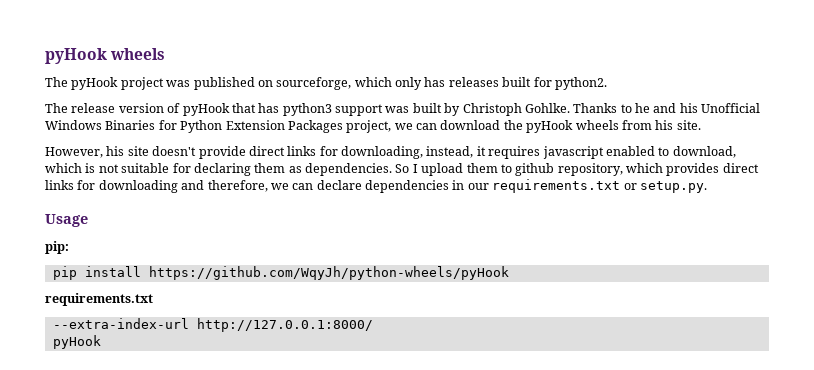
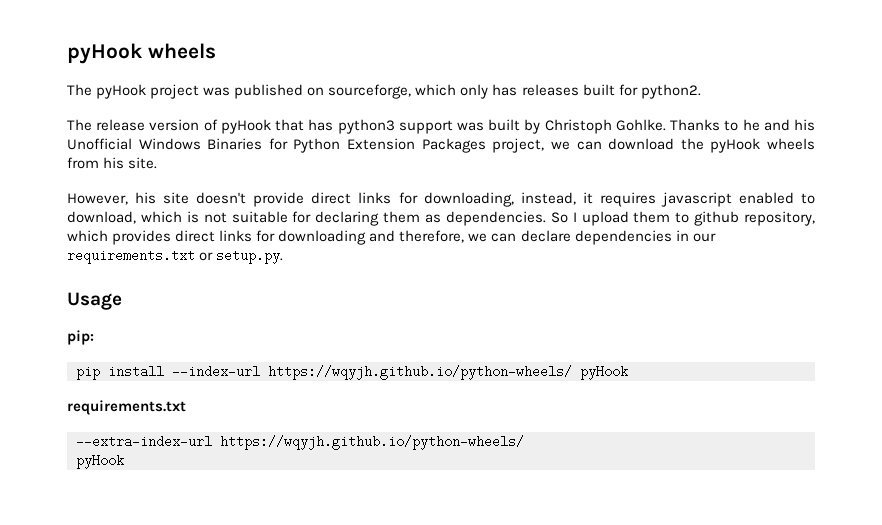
[148,266,509,280] https://github.com/WqyJh/python-wheels/pyHook -> [172,365,628,380] --index-url https://wqyjh.github.io/python-wheels/ pyHook
[196,318,373,332] http://127.0.0.1:8000/ -> [220,435,524,450] https://wqyjh.github.io/python-wheels/

